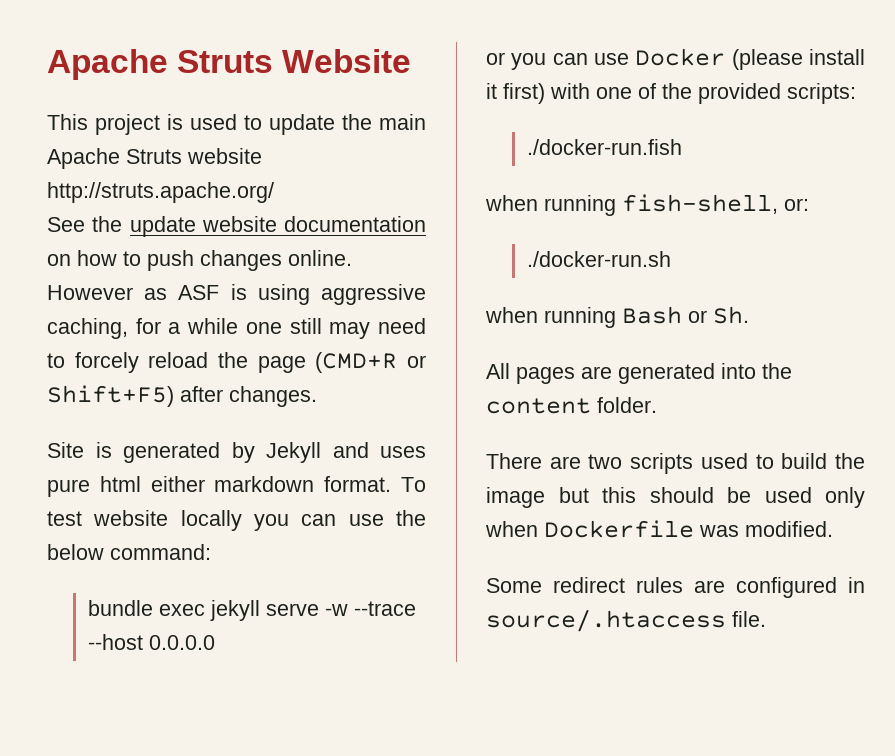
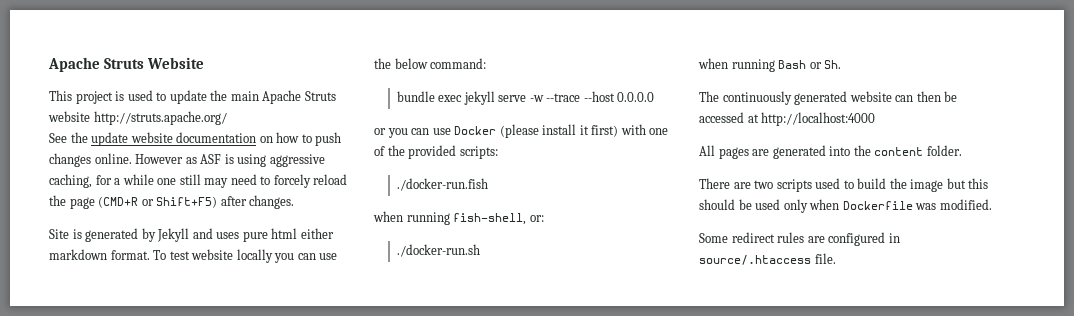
(749, 315) none -> [699,91,958,105] [699,112,876,126] // The continuously generated website can then be accessed at http://localhost:4000

